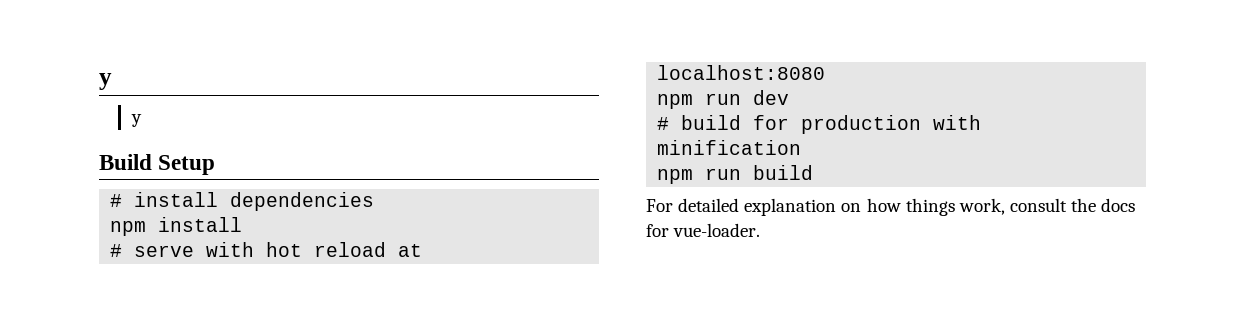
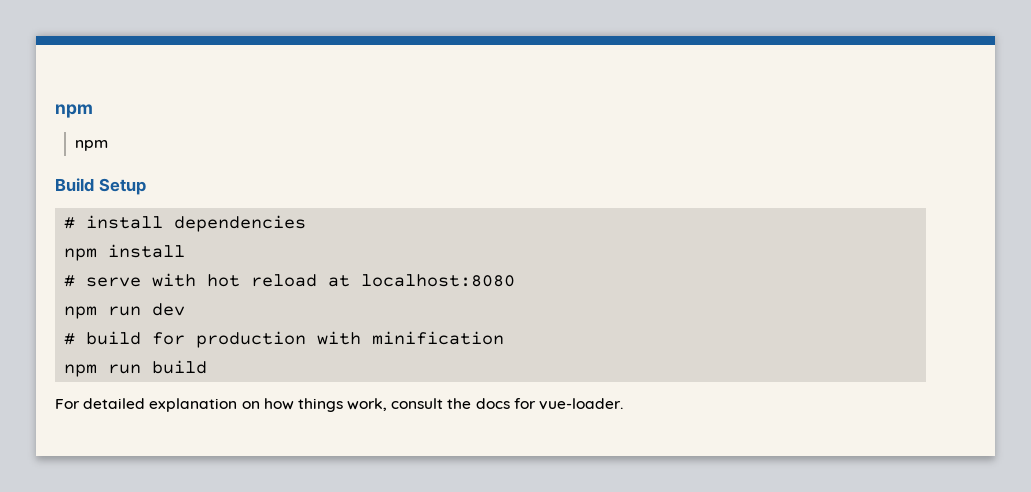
[99,73,112,90] [130,114,142,127] y // y -> [55,104,93,118] [74,140,108,151] npm // npm

